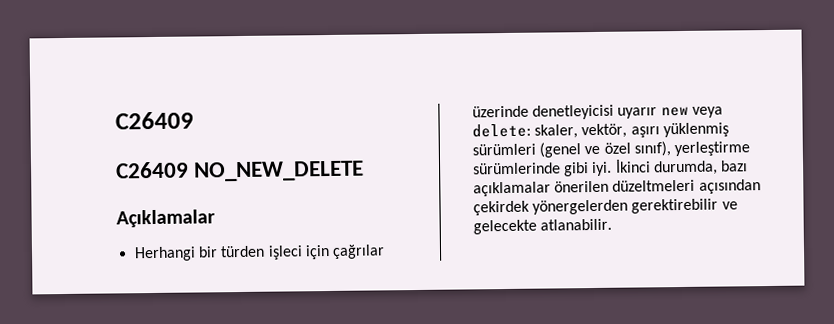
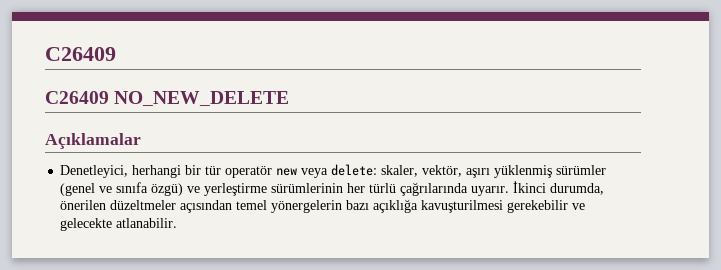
[133,244,386,262] [471,104,658,120] Herhangi bir türden işleci için çağrılar üzerinde denetleyicisi uyarır -> [60,165,273,178] Denetleyici, herhangi bir tür operatör
[471,143,536,156] sürümleri -> [556,165,607,175] sürümler
[603,141,751,157] [472,159,749,177] [472,179,761,197] [472,198,719,216] özel sınıf), yerleştirme sürümlerinde gibi iyi. İkinci durumda, bazı açıklamalar önerilen düzeltmeleri açısından çekirdek yönergelerden gerektirebilir -> [116,181,605,196] [60,199,569,213] sınıfa özgü) ve yerleştirme sürümlerinin her türlü çağrılarında uyarır. İkinci durumda, önerilen düzeltmeler açısından temel yönergelerin bazı açıklığa kavuşturilmesi gerekebilir

